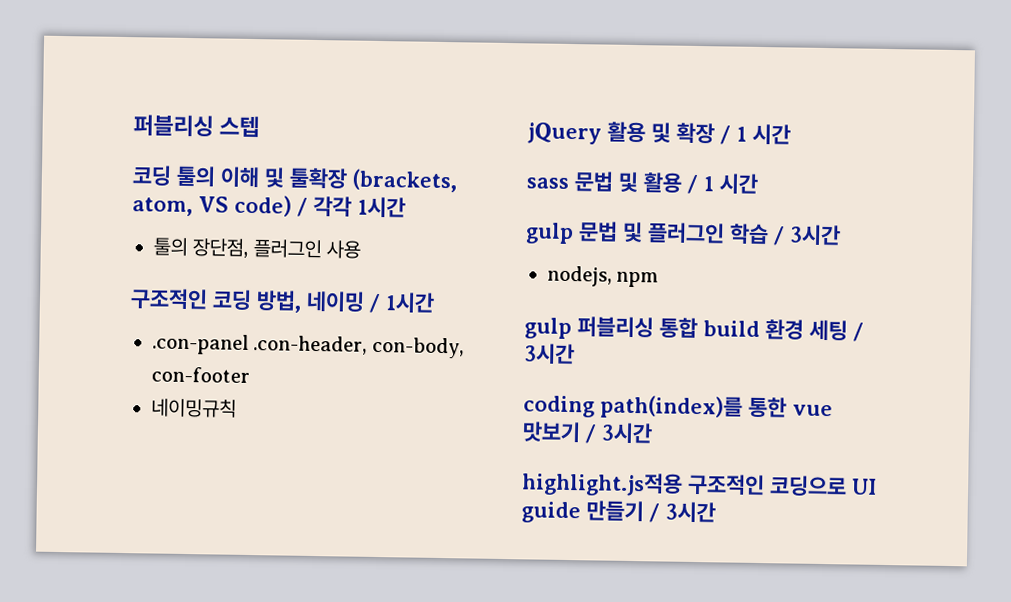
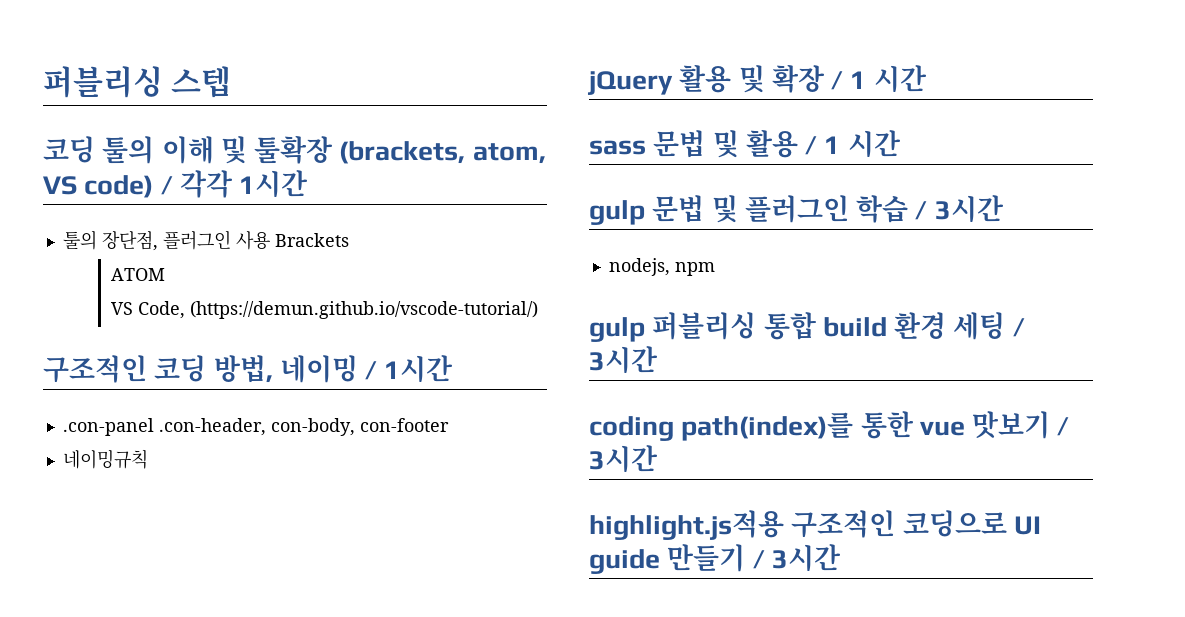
(362, 249) none -> [274,233,349,247] [110,268,165,281] [110,301,538,319] Brackets // ATOM // VS Code, (https://demun.github.io/vscode-tutorial/)

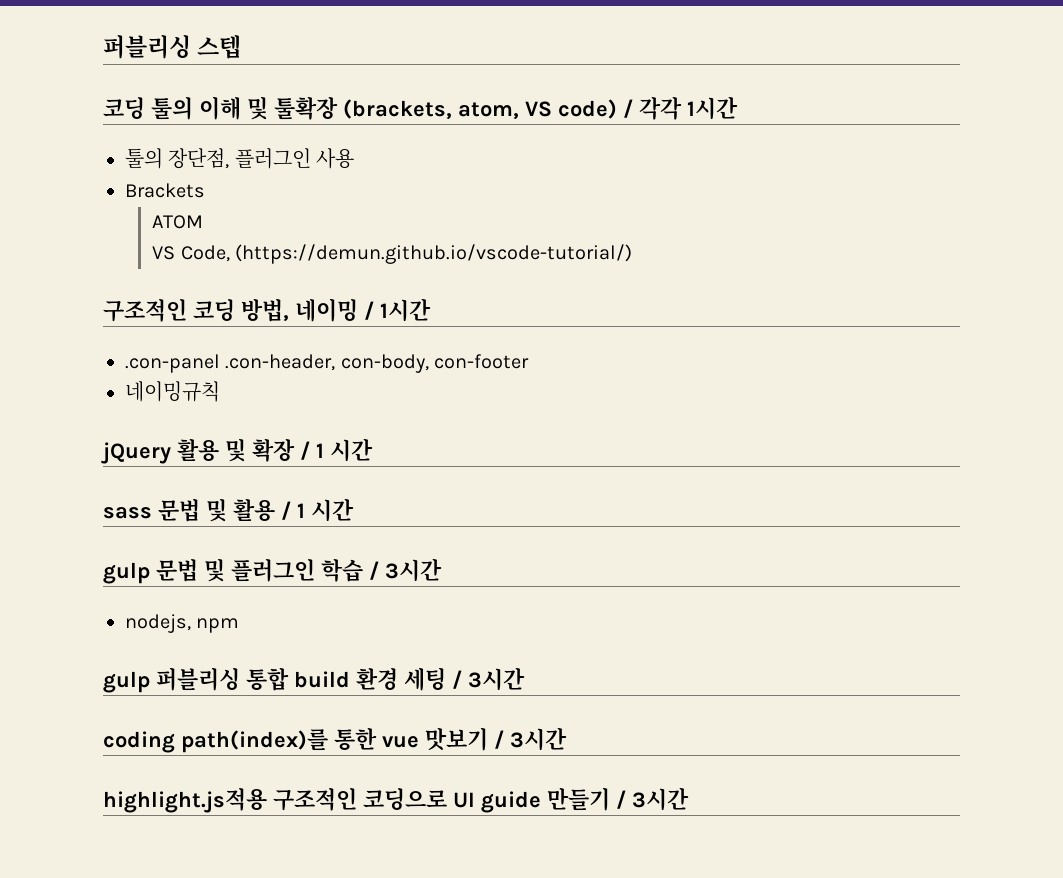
(270, 240) none -> (355, 158) //

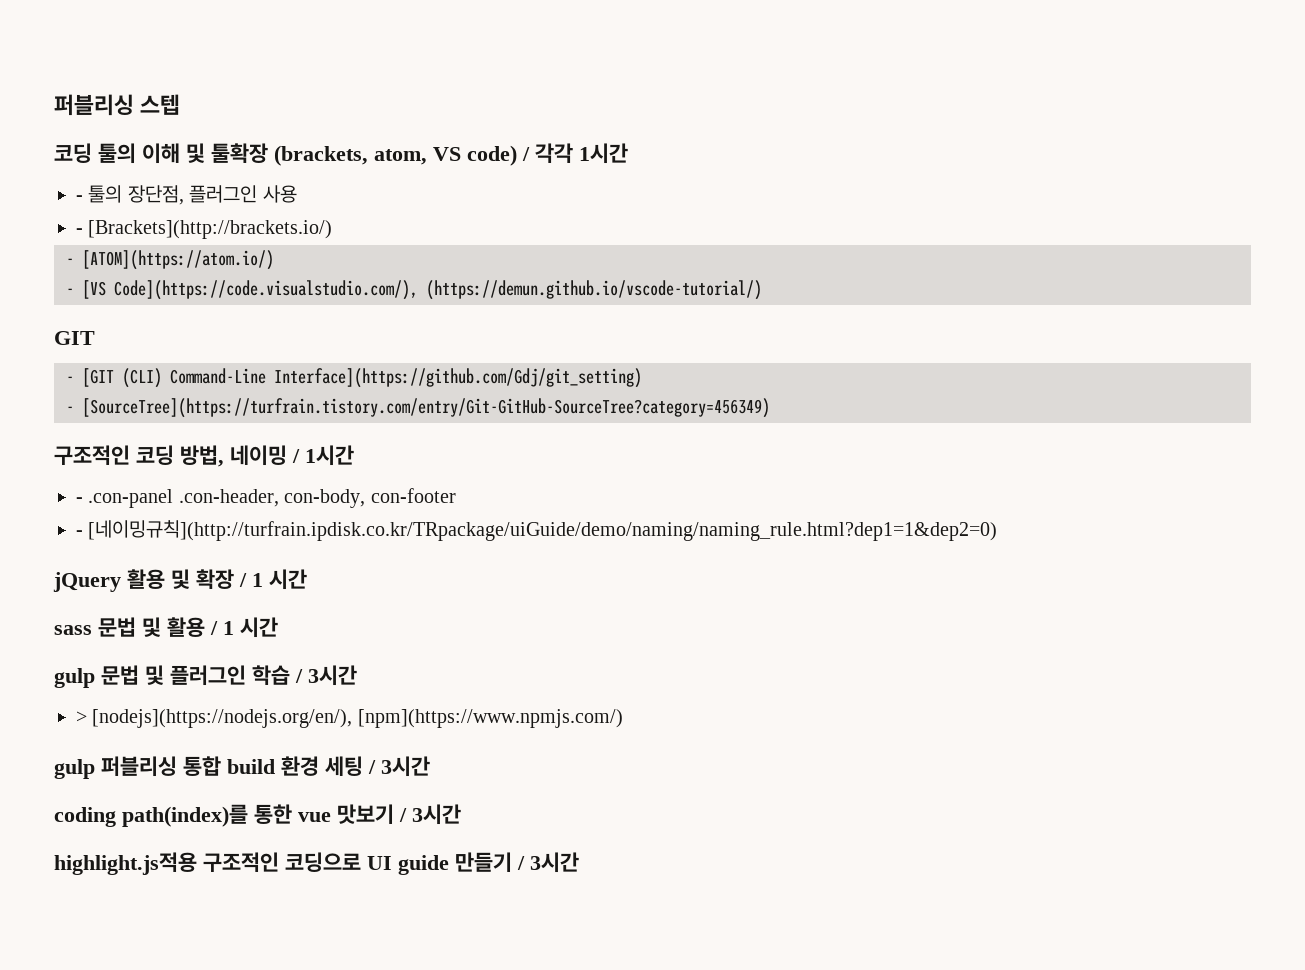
(738, 107) none -> [76,195,83,201] -
[125,183,205,198] [152,215,204,229] [152,244,632,264] Brackets // ATOM // VS Code, (https://demun.github.io/vscode-tutorial/) -> [76,220,333,239] [66,250,274,270] [66,280,762,300] [54,331,95,345] [66,368,642,388] [66,398,770,418] - [Brackets](http://brackets.io/) // - [ATOM](https://atom.io/) // - [VS Code](https://code.visualstudio.com/), (https://demun.github.io/vscode-tutorial/) // GIT // - [GIT (CLI) Command-Line Interface](https://github.com/Gdj/git_setting) // - [SourceTree](https://turfrain.tistory.com/entry/Git-GitHub-SourceTree?category=456349)
(431, 309) none -> [76,497,83,503] -
[125,381,220,402] 네이밍규칙 -> [76,520,998,541] - [네이밍규칙](http://turfrain.ipdisk.co.kr/TRpackage/uiGuide/demo/naming/naming_rule.html?dep1=1&dep2=0)
[125,614,240,633] nodejs, npm -> [76,709,623,728] > [nodejs](https://nodejs.org/en/), [npm](https://www.npmjs.com/)

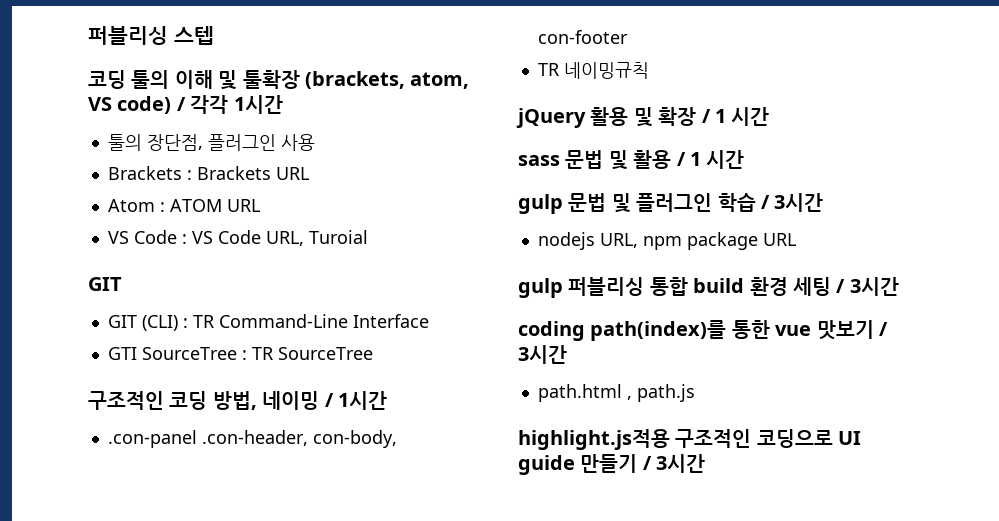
[76,195,83,201] - -> (283, 104) none
[76,220,333,239] [66,250,274,270] [66,280,762,300] [54,331,95,345] [66,368,642,388] [66,398,770,418] - [Brackets](http://brackets.io/) // - [ATOM](https://atom.io/) // - [VS Code](https://code.visualstudio.com/), (https://demun.github.io/vscode-tutorial/) // GIT // - [GIT (CLI) Command-Line Interface](https://github.com/Gdj/git_setting) // - [SourceTree](https://turfrain.tistory.com/entry/Git-GitHub-SourceTree?category=456349) -> [107,166,309,180] [107,199,260,212] [107,230,368,246] [88,277,122,291] [107,314,429,331] [107,347,373,360] Brackets : Brackets URL // Atom : ATOM URL // VS Code : VS Code URL, Turoial // GIT // GIT (CLI) : TR Command-Line Interface // GTI SourceTree : TR SourceTree
[76,497,83,503] - -> (387, 400) none
[76,520,998,541] - [네이밍규칙](http://turfrain.ipdisk.co.kr/TRpackage/uiGuide/demo/naming/naming_rule.html?dep1=1&dep2=0) -> [537,62,649,79] TR 네이밍규칙
[76,709,623,728] > [nodejs](https://nodejs.org/en/), [npm](https://www.npmjs.com/) -> [537,232,796,250] nodejs URL, npm package URL
(461, 814) none -> [537,384,695,402] // path.html , path.js

